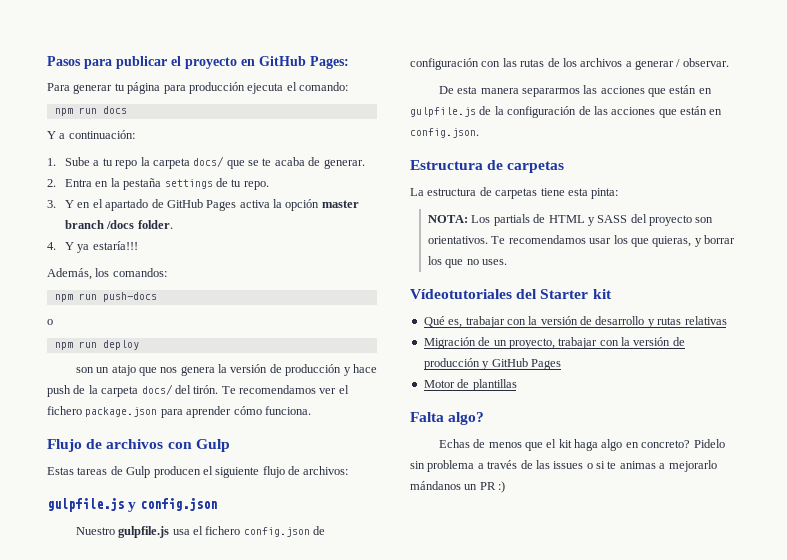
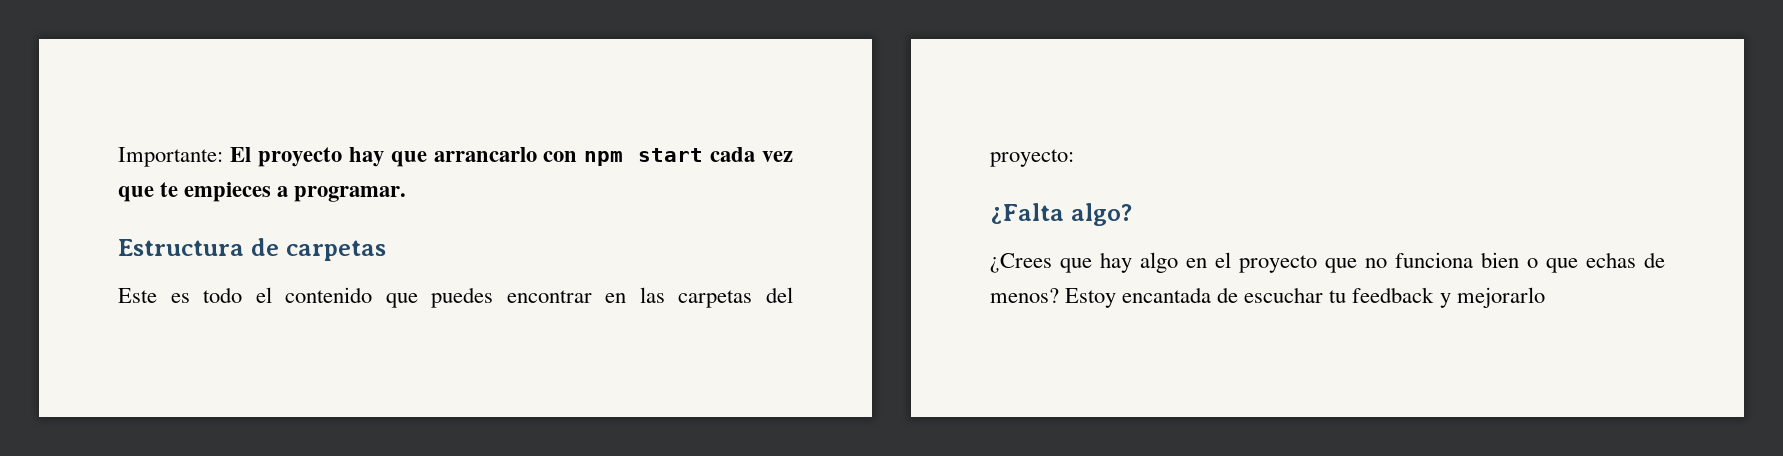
[47,56,349,69] [47,82,348,94] [54,106,127,116] [47,130,135,139] [47,156,365,169] [47,178,269,190] [47,199,359,211] [65,220,173,229] [47,241,138,253] [47,268,167,280] [54,292,157,302] [47,319,53,325] [54,340,139,350] [75,364,377,376] [47,384,349,397] [47,406,311,418] [47,439,230,452] [47,466,349,478] [47,498,218,512] [75,526,325,538] [410,58,729,70] [438,85,712,97] [410,106,723,118] [410,128,479,138] [410,160,565,173] [410,187,619,199] [428,214,714,226] [428,235,736,247] [428,256,508,268] [410,289,612,299] [423,316,727,328] [423,337,685,349] [423,358,561,370] [423,379,517,391] [410,412,485,425] [438,439,725,451] [410,460,717,472] [410,481,506,493] Pasos para publicar el proyecto en GitHub Pages: // Para generar tu página para producción ejecuta el comando: // npm run docs // Y a continuación: // 1. Sube a tu repo la carpeta docs/ que se te acaba de generar. // 2. Entra en la pestaña settings de tu repo. // 3. Y en el apartado de GitHub Pages activa la opción master branch /docs folder. // 4. Y ya estaría!!! // Además, los comandos: // npm run push-docs // o // npm run deploy // son un atajo que nos genera la versión de producción y hace push de la carpeta docs/ del tirón. Te recomendamos ver el fichero package.json para aprender cómo funciona. // Flujo de archivos con Gulp // Estas tareas de Gulp producen el siguiente flujo de archivos: // gulpfile.js y config.json // Nuestro gulpfile.js usa el fichero config.json de configuración con las rutas de los archivos a generar / observar. // De esta manera separarmos las acciones que están en gulpfile.js de la configuración de las acciones que están en config.json. // Estructura de carpetas // La estructura de carpetas tiene esta pinta: // NOTA: Los partials de HTML y SASS del proyecto son orientativos. Te recomendamos usar los que quieras, y borrar los que no uses. // Vídeotutoriales del Starter kit // Qué es, trabajar con la versión de desarrollo y rutas relativas // Migración de un proyecto, trabajar con la versión de producción y GitHub Pages // Motor de plantillas // Falta algo? // Echas de menos que el kit haga algo en concreto? Pidelo sin problema a través de las issues o si te animas a mejorarlo mándanos un PR :) -> [118,147,793,167] [118,182,407,202] [118,238,386,261] [118,287,793,308] [990,149,1074,167] [990,203,1132,226] [990,252,1665,273] [990,287,1545,308] Importante: El proyecto hay que arrancarlo con npm start cada vez que te empieces a programar. // Estructura de carpetas // Este es todo el contenido que puedes encontrar en las carpetas del proyecto: // ¿Falta algo? // ¿Crees que hay algo en el proyecto que no funciona bien o que echas de menos? Estoy encantada de escuchar tu feedback y mejorarlo

